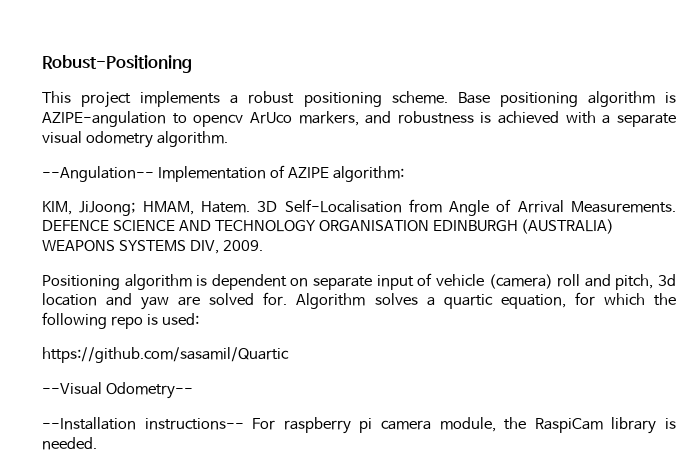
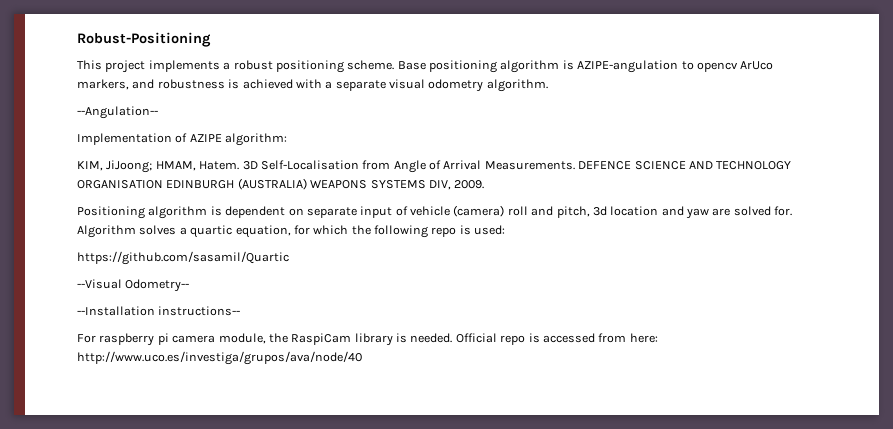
(154, 174) none -> (158, 112) //
(244, 424) none -> (241, 311) //
(97, 443) none -> [455,333,658,345] [77,351,362,365] Official repo is accessed from here: http://www.uco.es/investiga/grupos/ava/node/40

